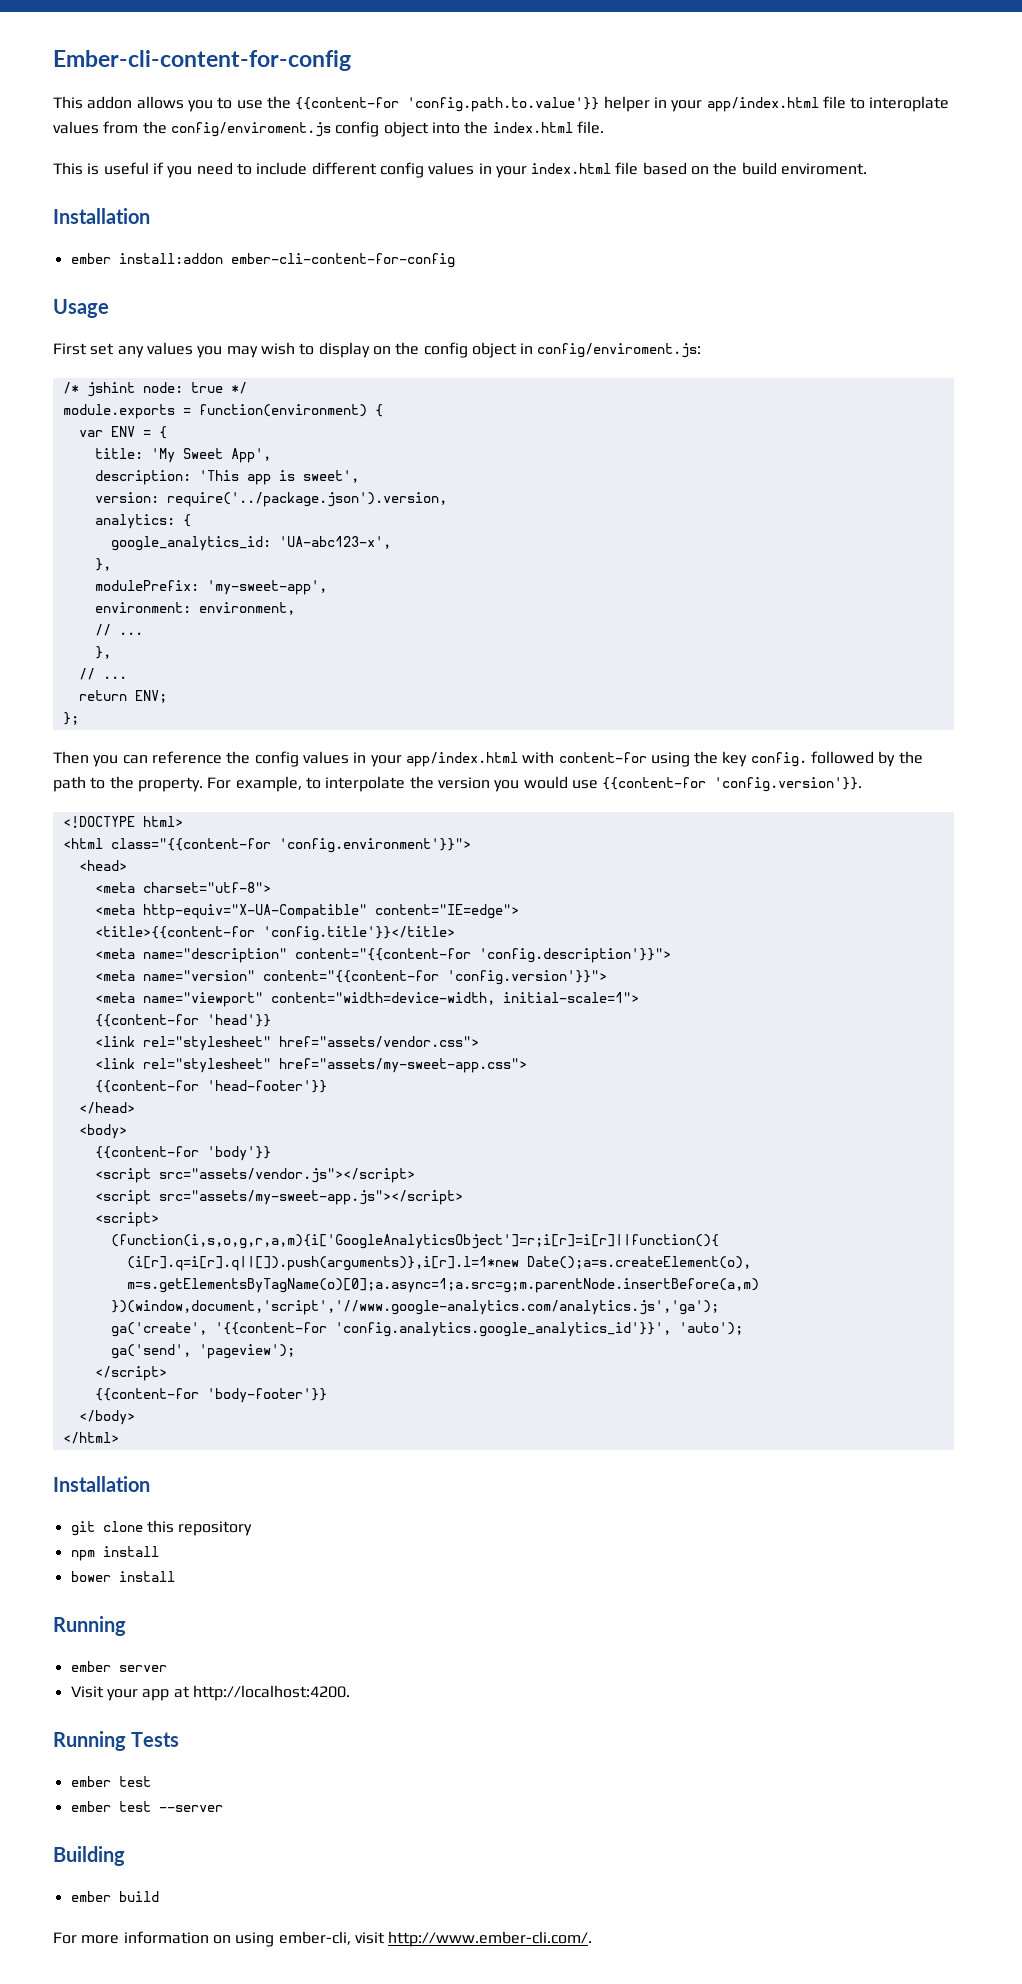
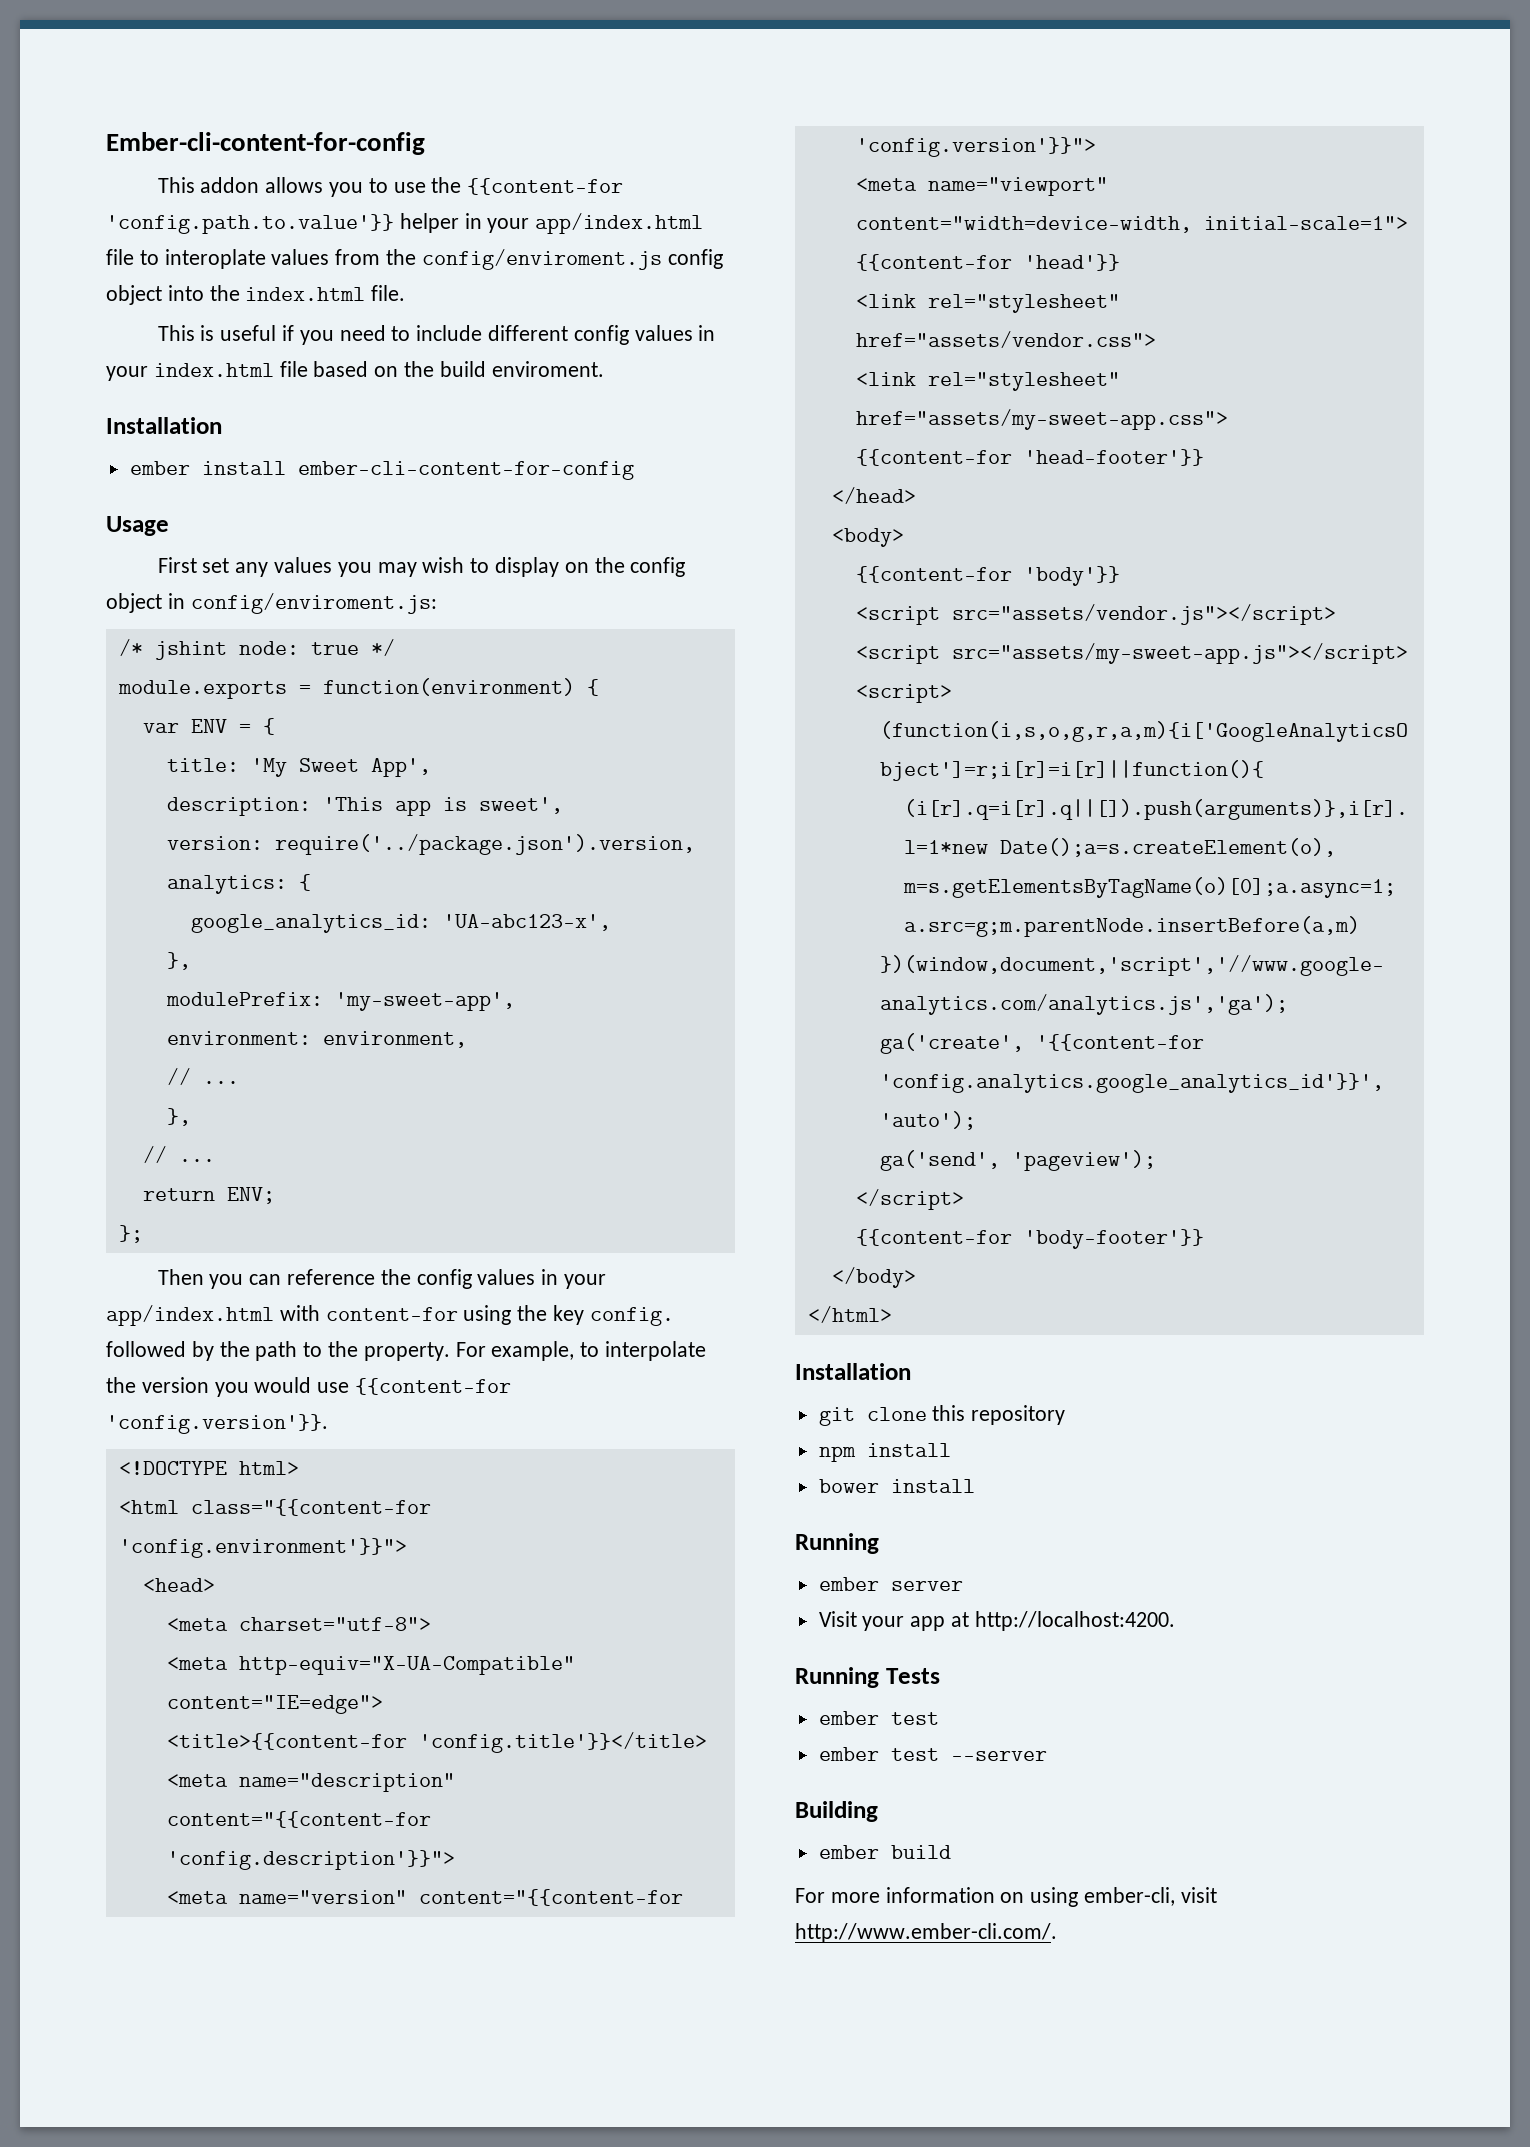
[118,253,223,264] install:addon -> [201,461,286,475] install

